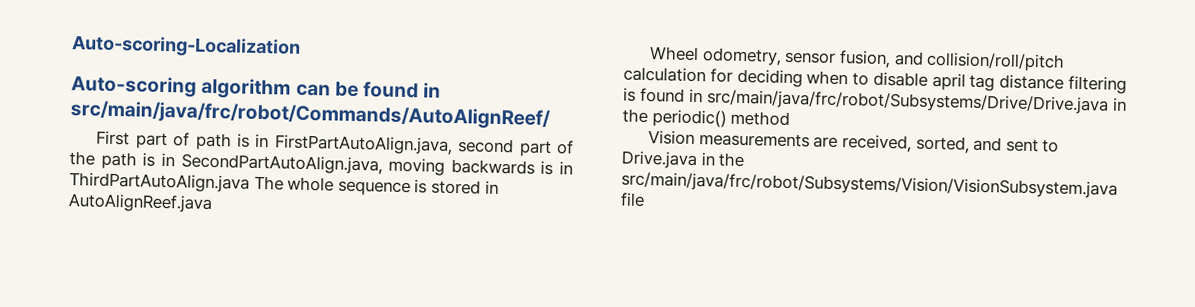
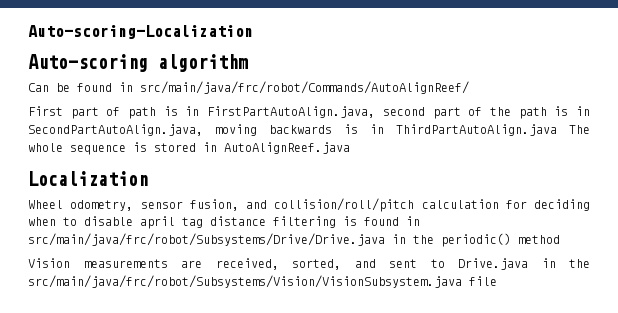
[295,83,331,97] can -> [28,83,49,92] // Can
(213, 203) none -> [28,171,148,186] // Localization

